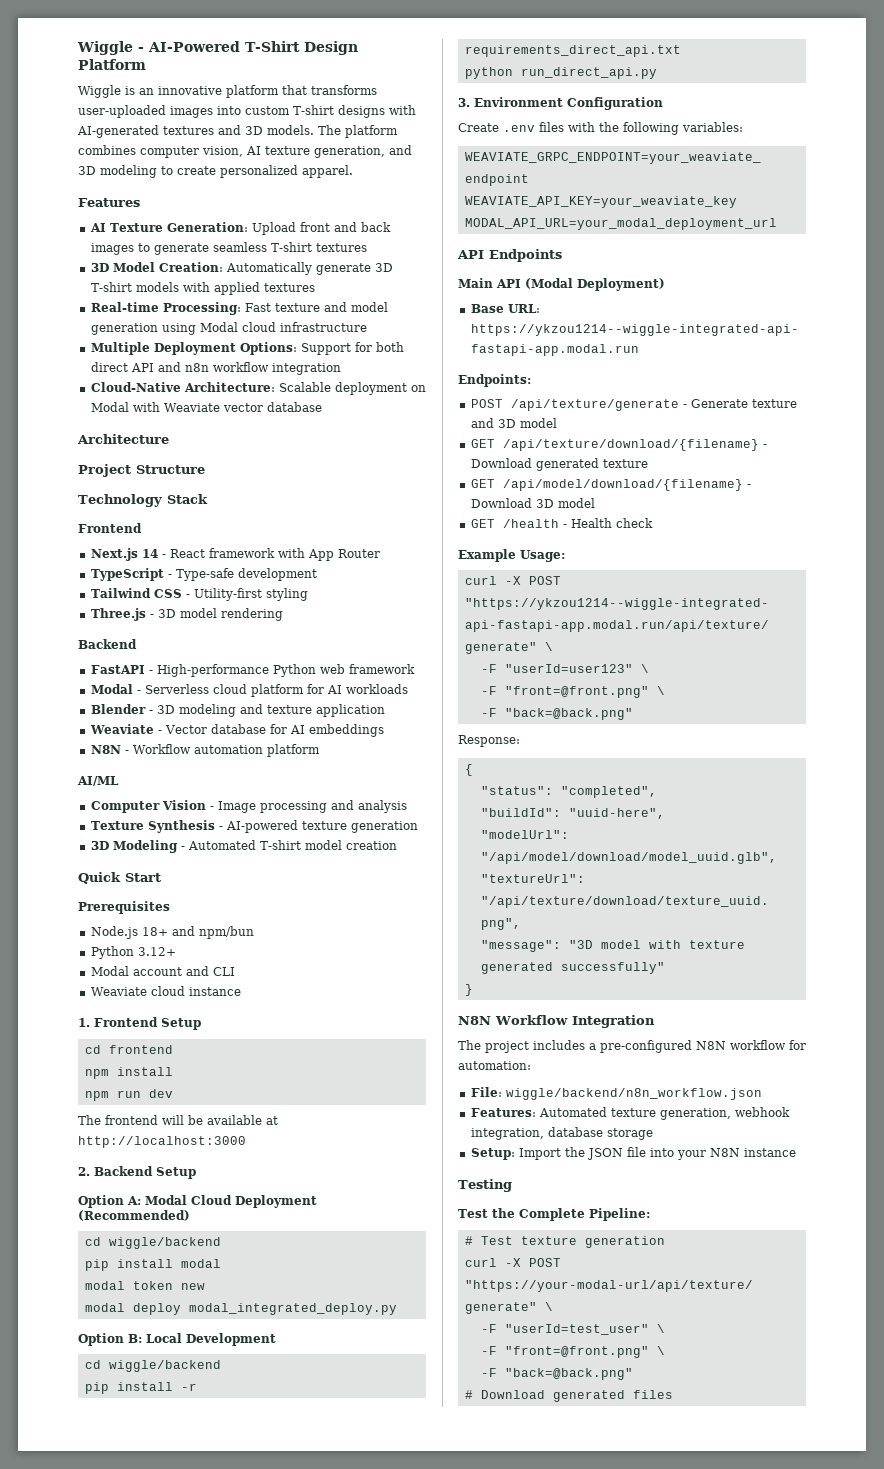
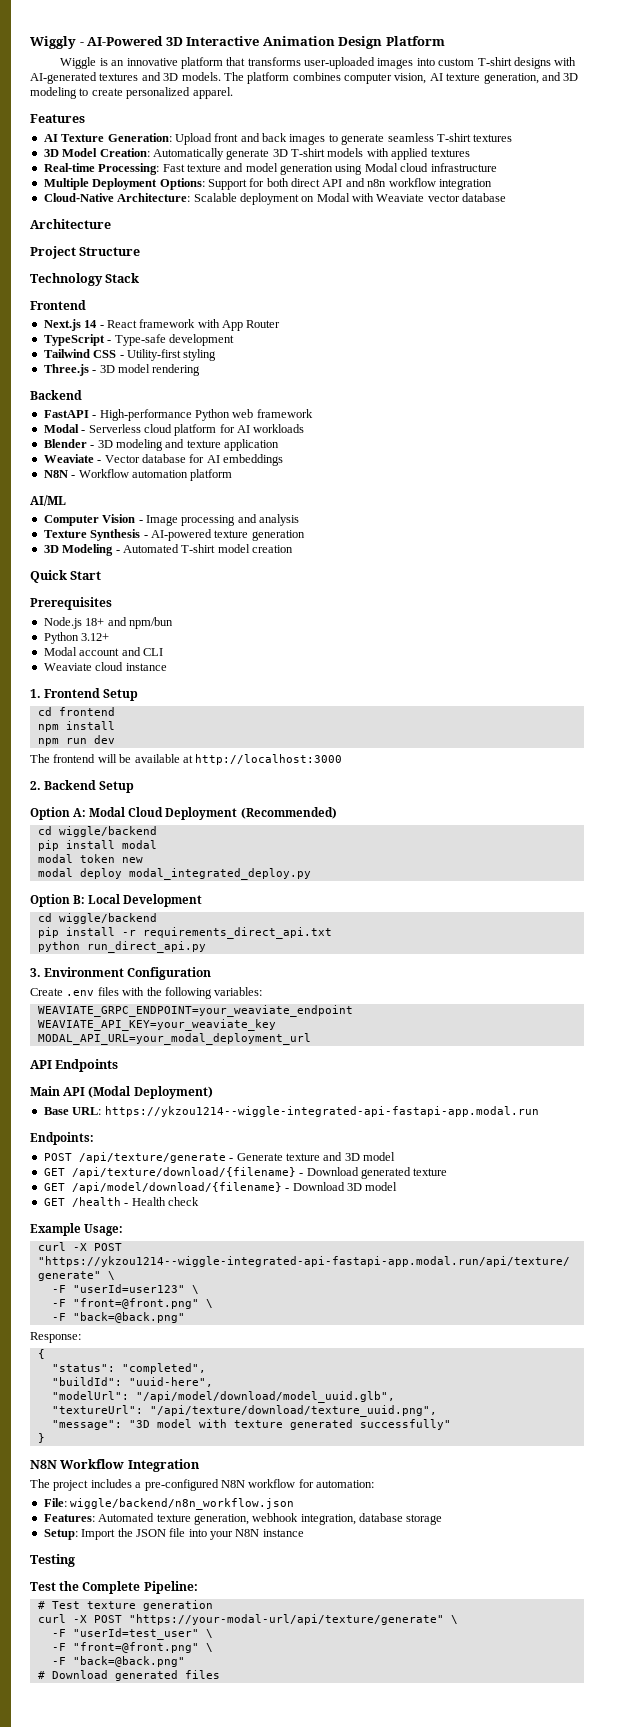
[77,41,133,55] Wiggle -> [30,36,76,49] Wiggly
[245,41,300,52] T-Shirt -> [165,36,335,46] 3D Interactive Animation

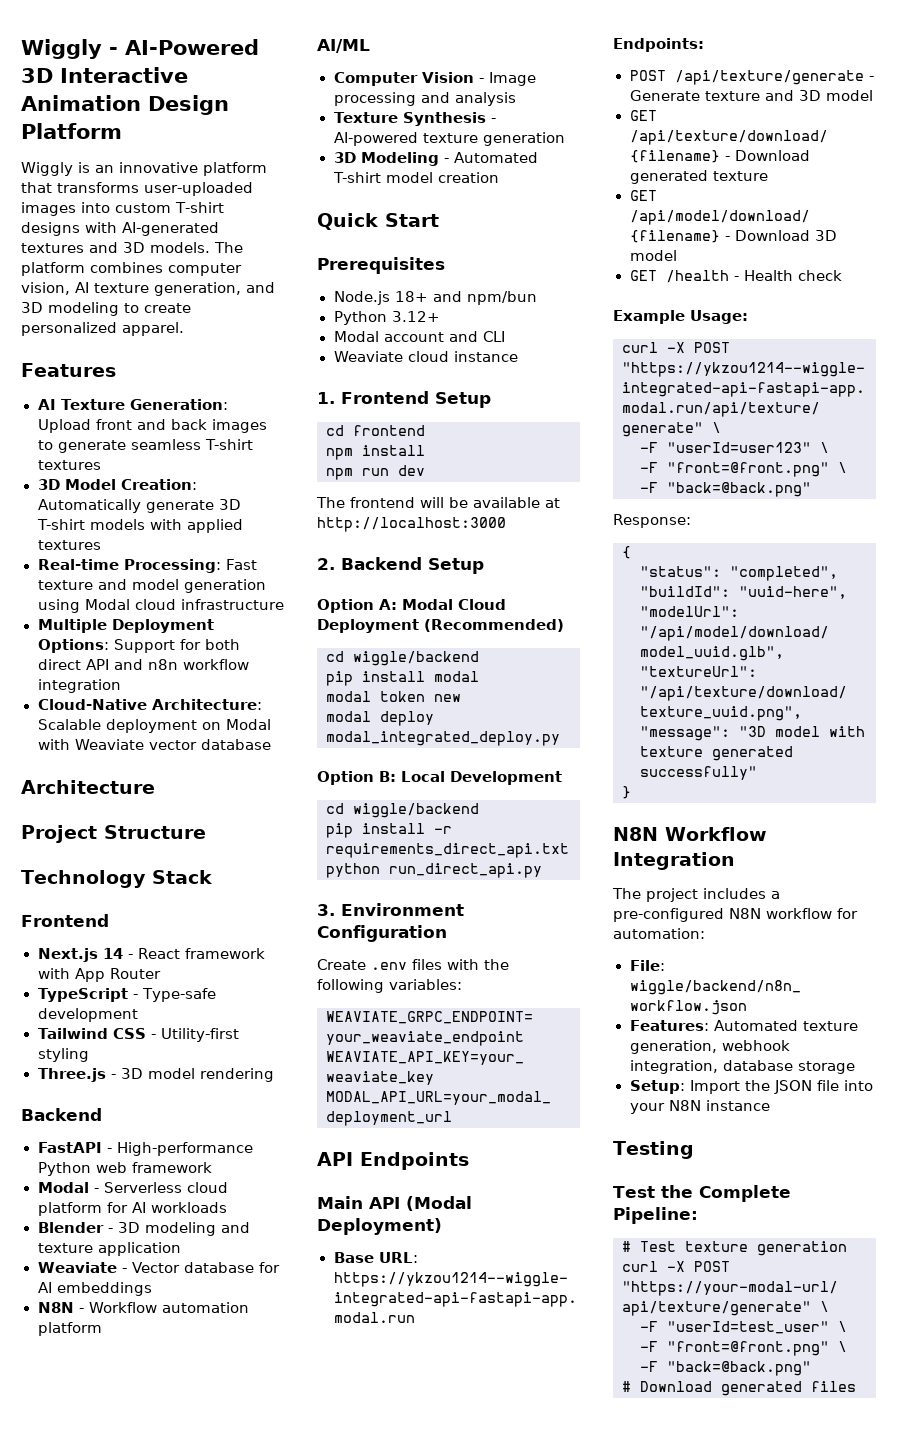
[60,57,97,69] Wiggle -> [21,162,73,176] Wiggly

